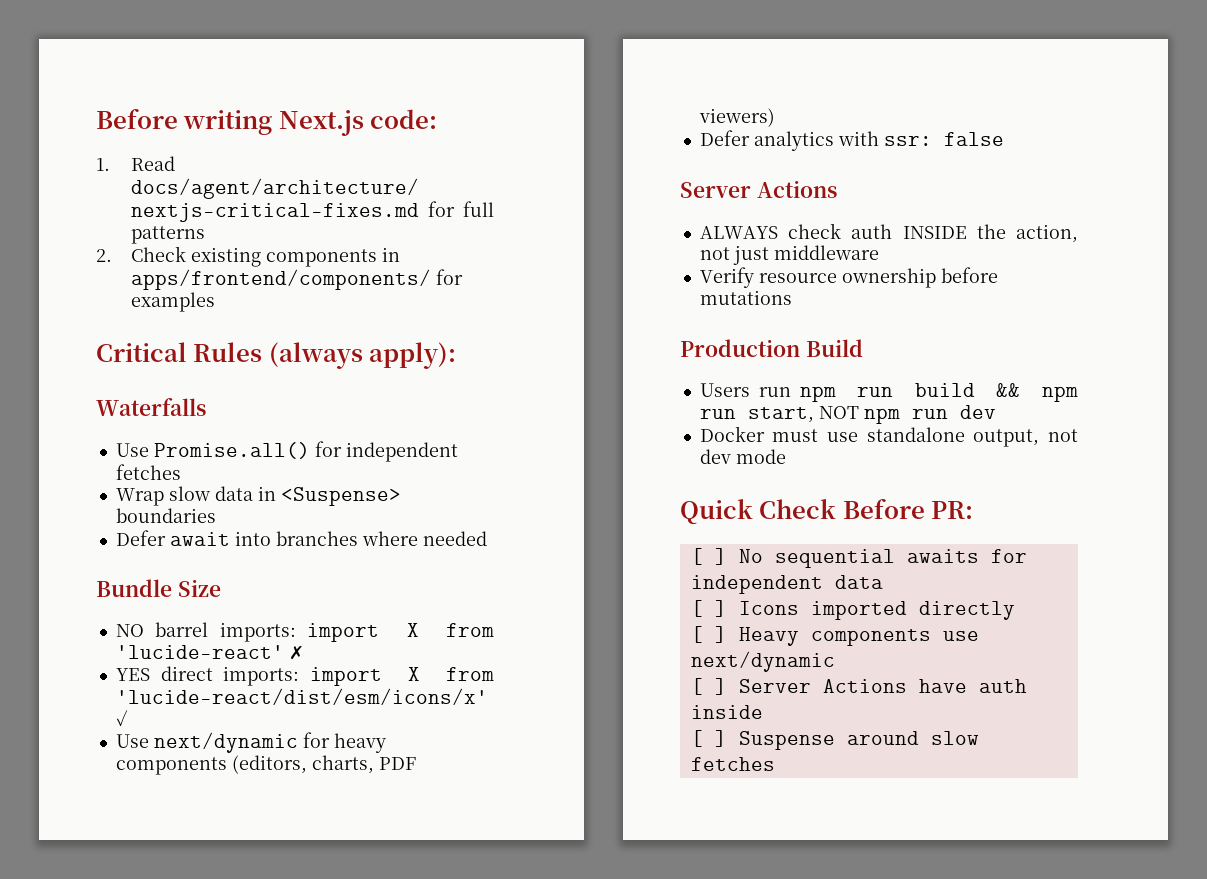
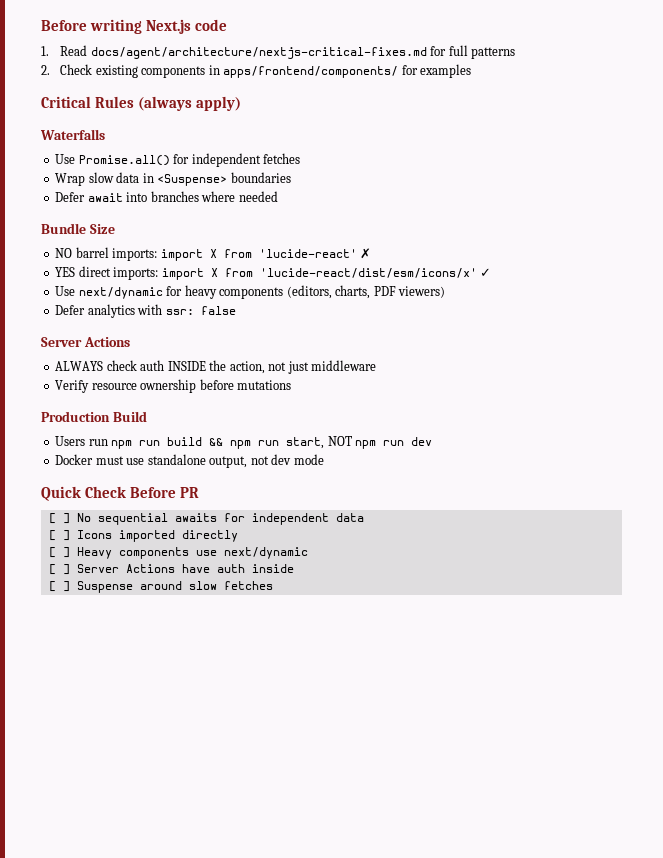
[370,109,438,129] code: -> [195,19,228,31] code
[369,342,457,369] apply): -> [196,96,242,111] apply)
[931,501,974,519] PR: -> [180,487,200,498] PR

